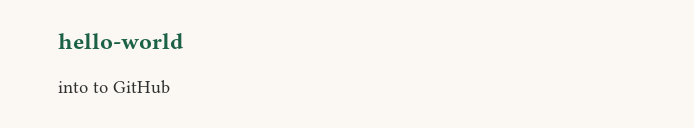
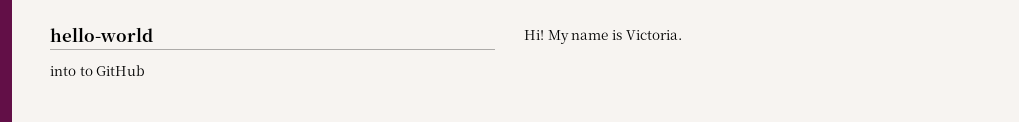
(170, 87) none -> [524,30,682,44] // Hi! My name is Victoria.

